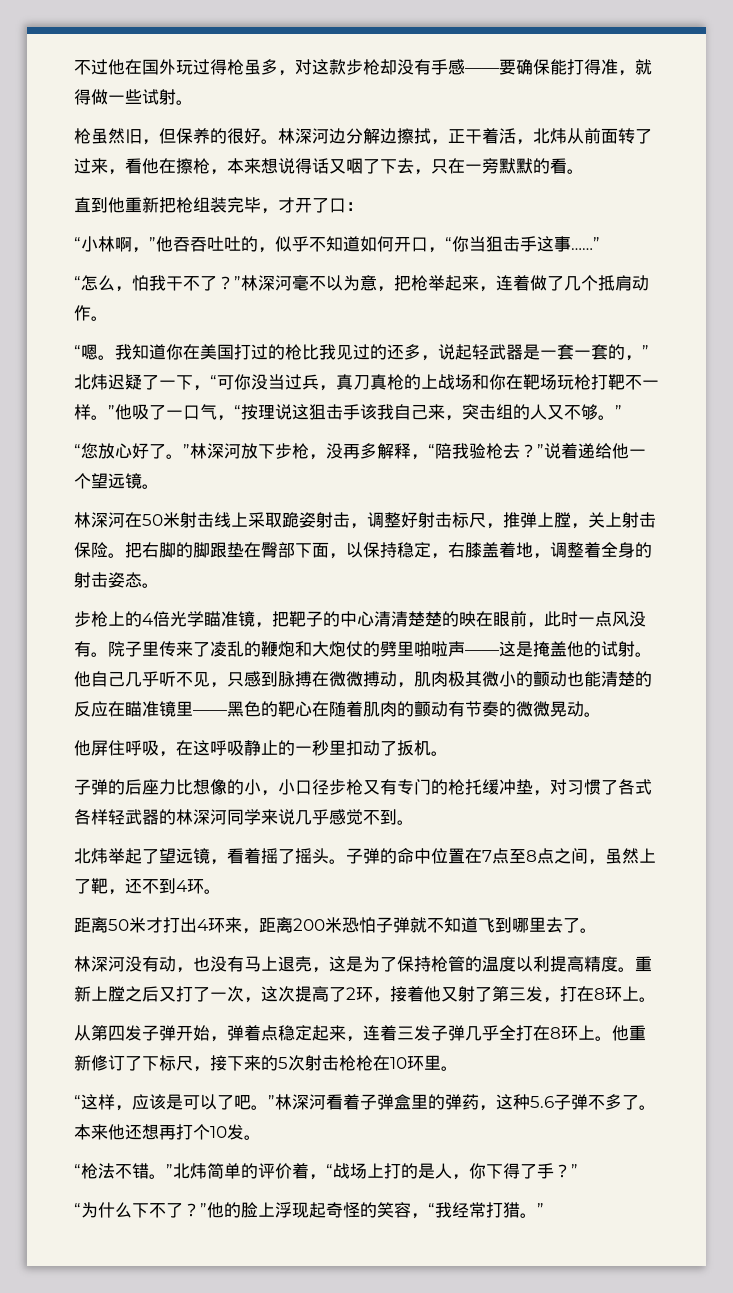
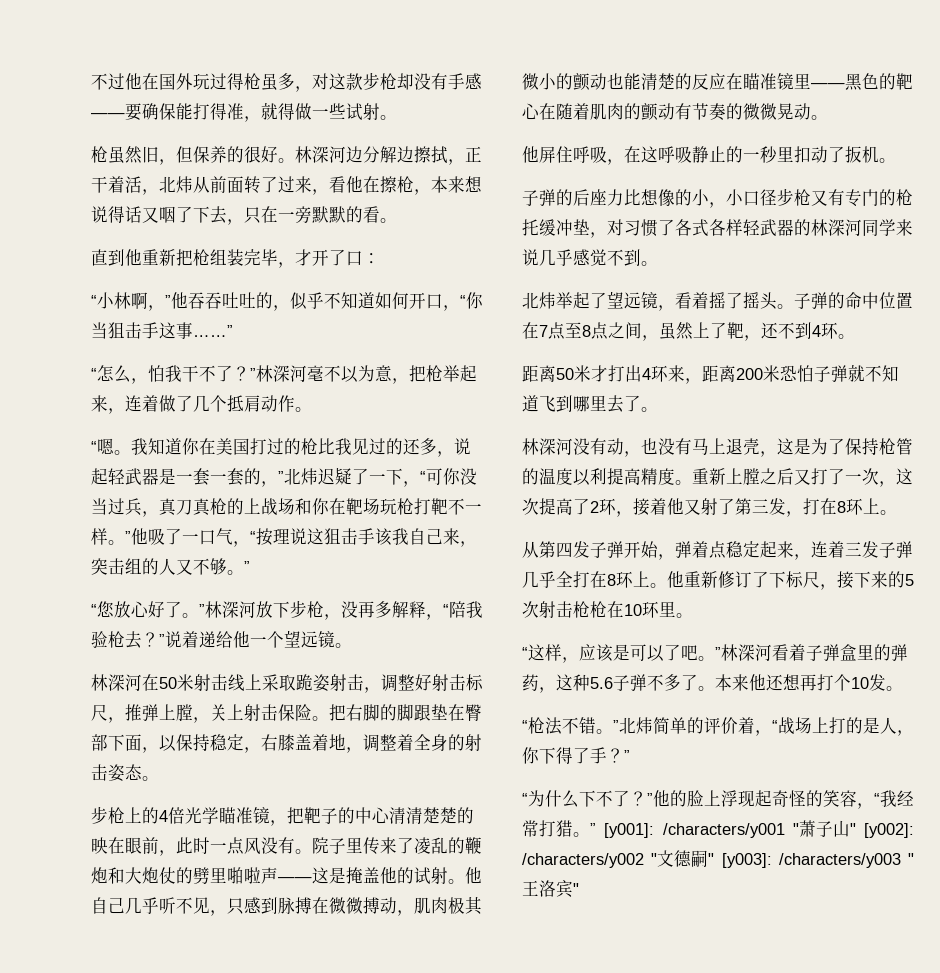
(544, 1209) none -> [604,820,914,838] [522,850,914,868] [522,880,579,898] [y001]: /characters/y001 "萧子山" [y002]: /characters/y002 "文德嗣" [y003]: /characters/y003 "王洛宾"

